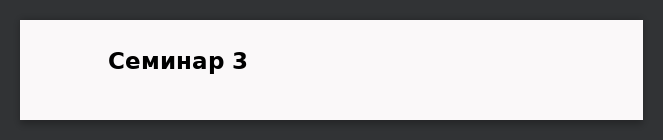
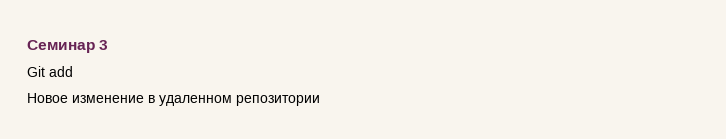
(248, 60) none -> [27,66,73,77] [27,93,320,106] // Git add // Новое изменение в удаленном репозитории

